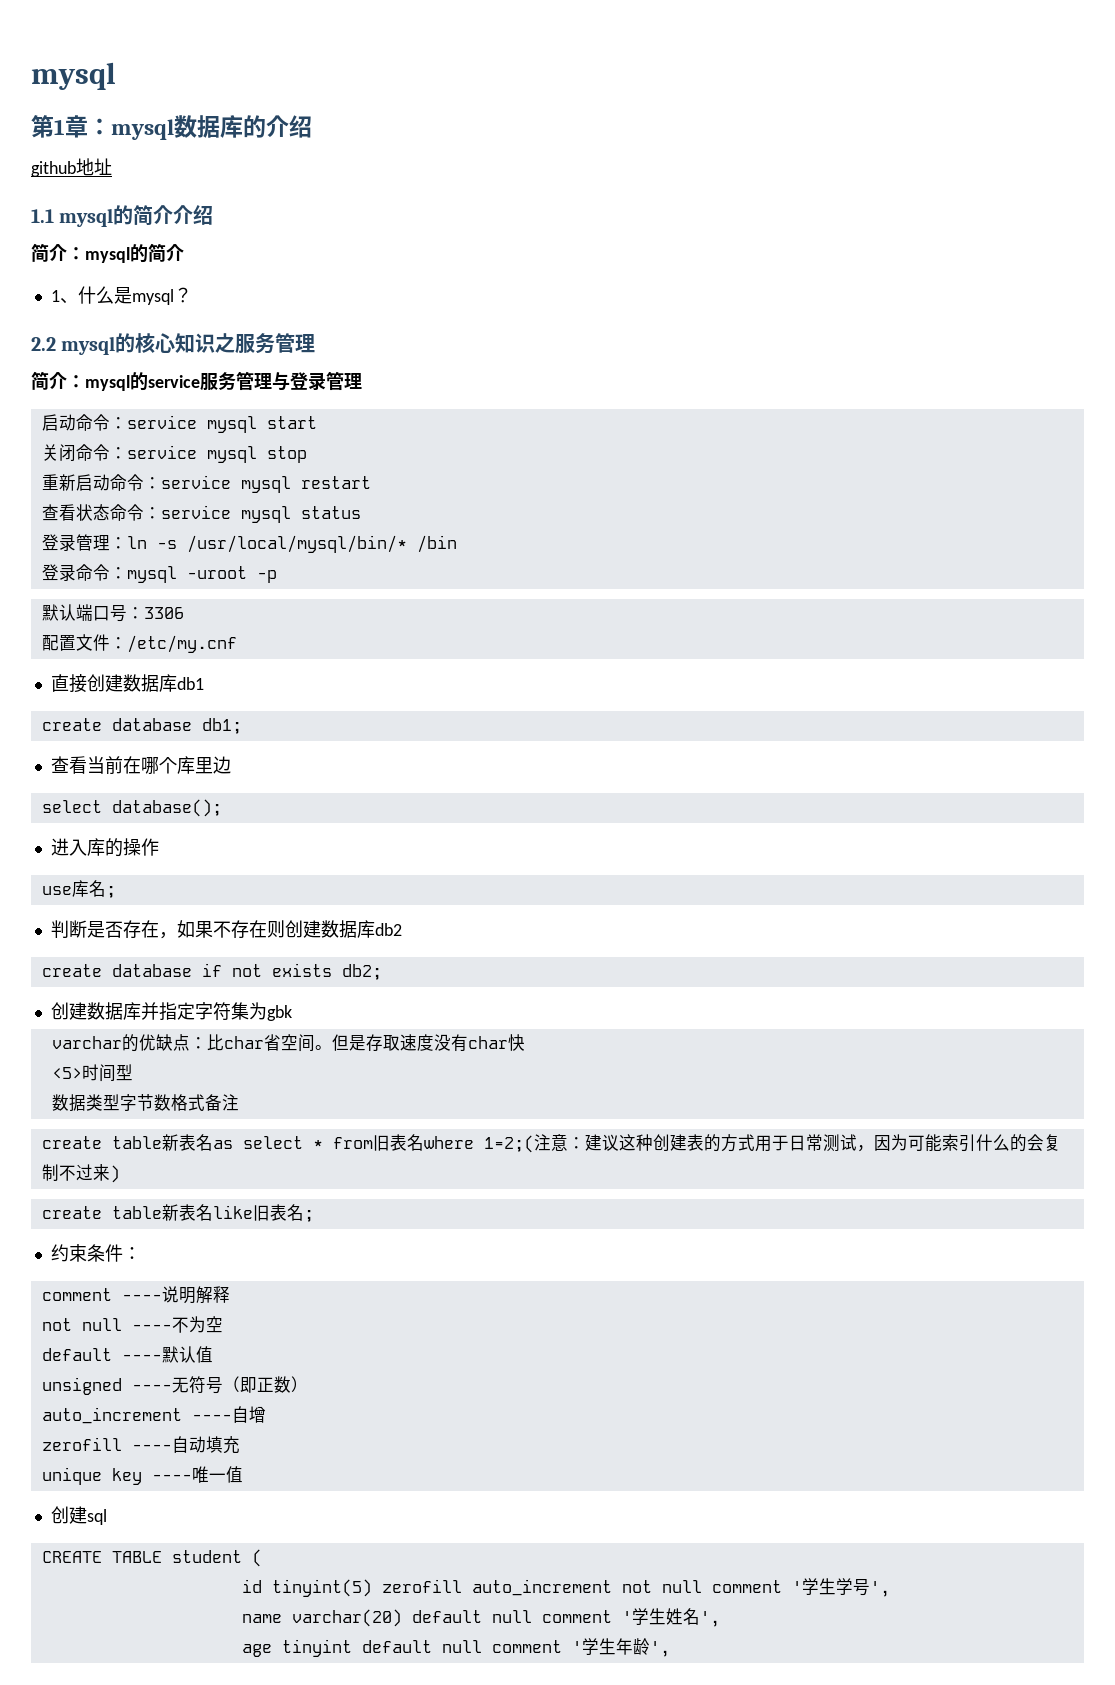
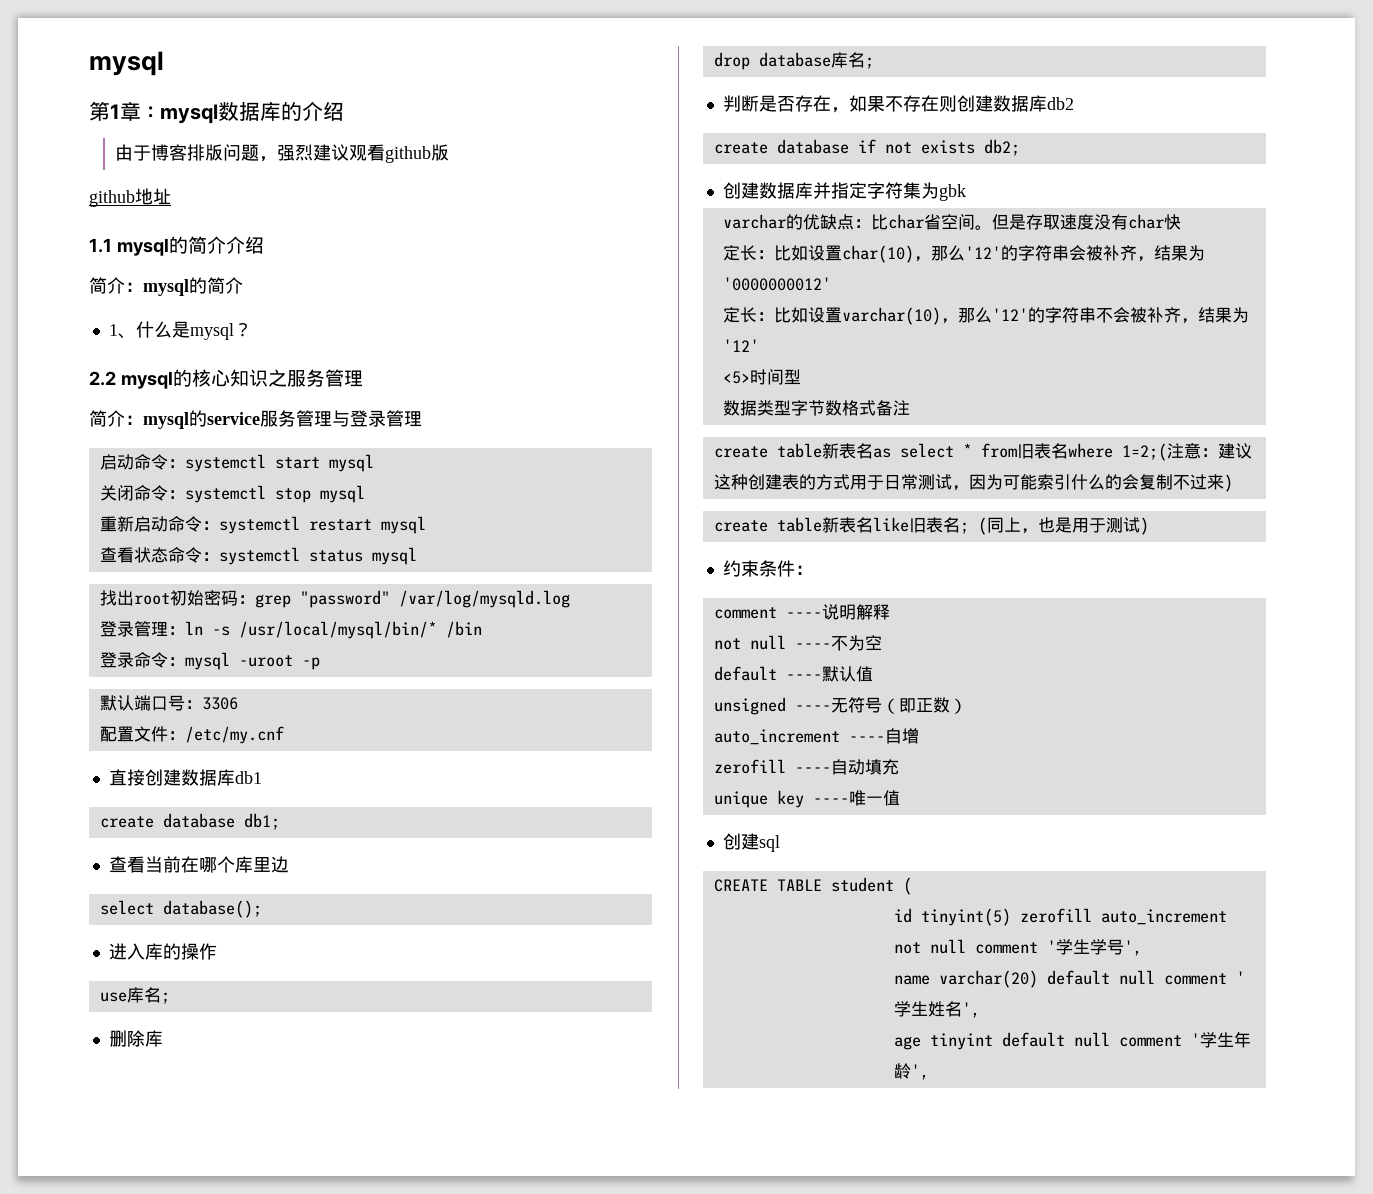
(312, 126) none -> [115,144,450,163] // 由于博客排版问题，强烈建议观看github版
[126,415,317,433] service mysql start -> [184,454,374,472] systemctl start mysql
[126,445,307,463] service mysql stop -> [184,485,365,503] systemctl stop mysql
[160,475,371,493] service mysql restart -> [218,516,426,534] systemctl restart mysql
[160,505,361,523] service mysql status -> [218,547,417,565] [99,590,570,608] systemctl status mysql // 找出root初始密码：grep "password" /var/log/mysqld.log
(116, 892) none -> [108,1030,163,1047] [713,52,874,70] // 删除库 // drop database库名;
(525, 1042) none -> [722,245,1205,263] [722,277,831,291] [722,307,1249,325] [722,339,759,352] // 定长：比如设置char(10)，那么'12'的字符串会被补齐，结果为'0000000012' // 定长：比如设置varchar(10)，那么'12'的字符串不会被补齐，结果为'12'
(314, 1216) none -> [977,517,1149,535] (同上，也是用于测试)

